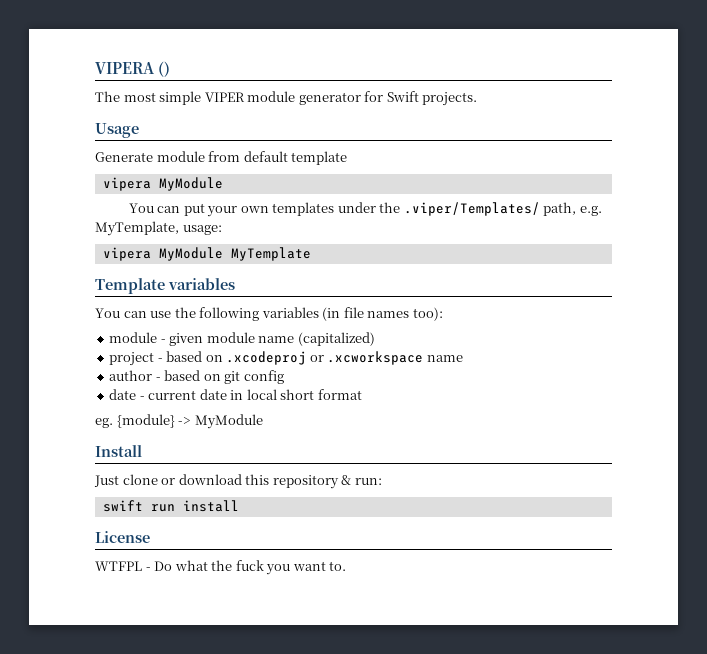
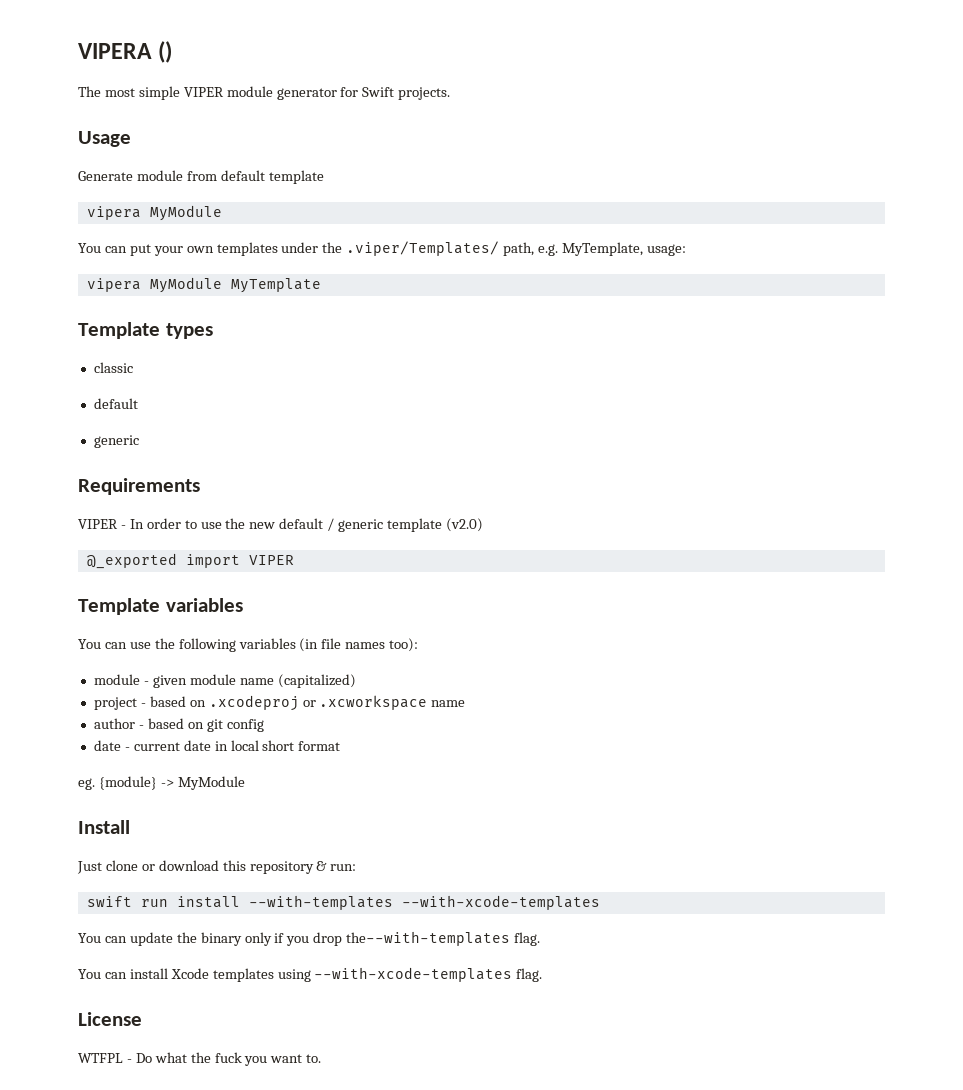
(311, 254) none -> [78,322,213,339] [93,362,133,373] [93,398,138,409] [93,435,139,448] [78,478,200,495] [78,518,483,532] [86,553,294,569] // Template types // classic // default // generic // Requirements // VIPER - In order to use the new default / generic template (v2.0) // @_exported import VIPER
(239, 506) none -> [248,895,600,910] [78,931,541,946] [78,967,543,982] --with-templates --with-xcode-templates // You can update the binary only if you drop the--with-templates flag. // You can install Xcode templates using --with-xcode-templates flag.

